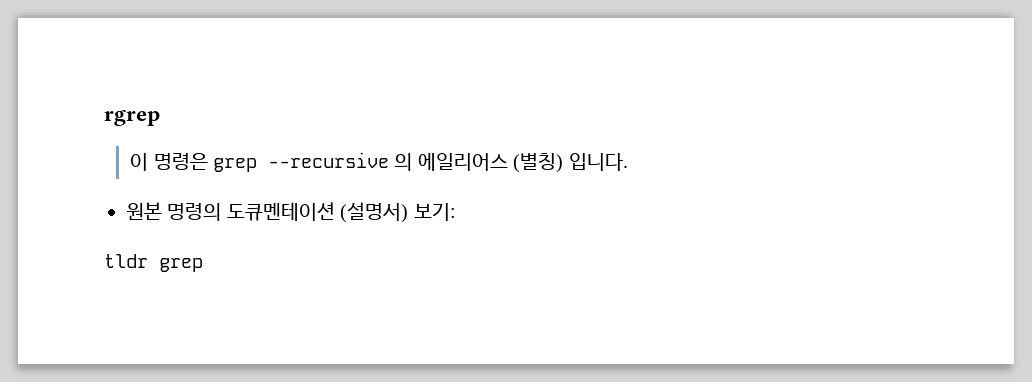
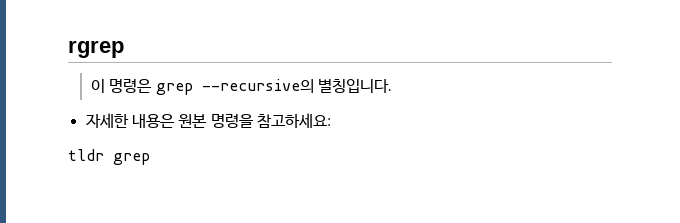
[267,152,628,173] [126,202,456,223] --recursive 의 에일리어스 (별칭) 입니다. // 원본 명령의 도큐멘테이션 (설명서) 보기: -> [201,78,391,93] [85,113,331,128] --recursive의 별칭입니다. // 자세한 내용은 원본 명령을 참고하세요:

